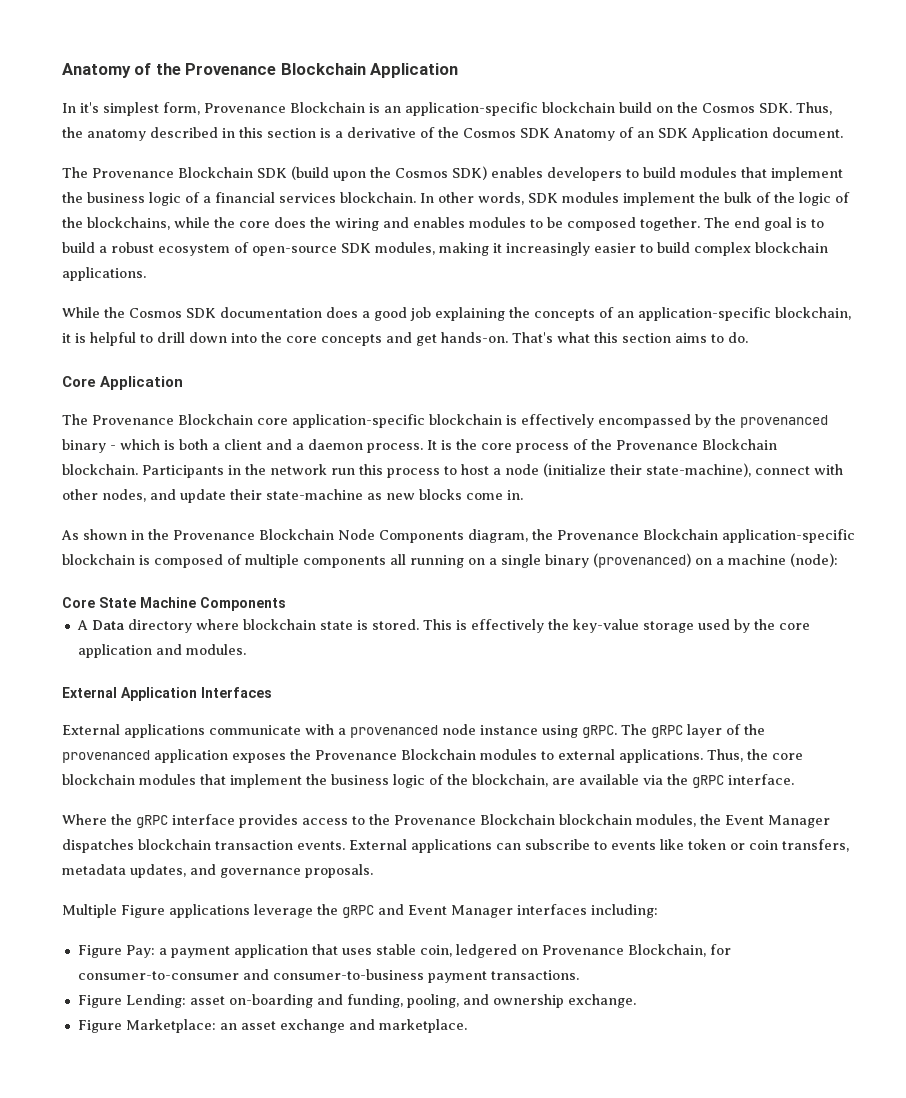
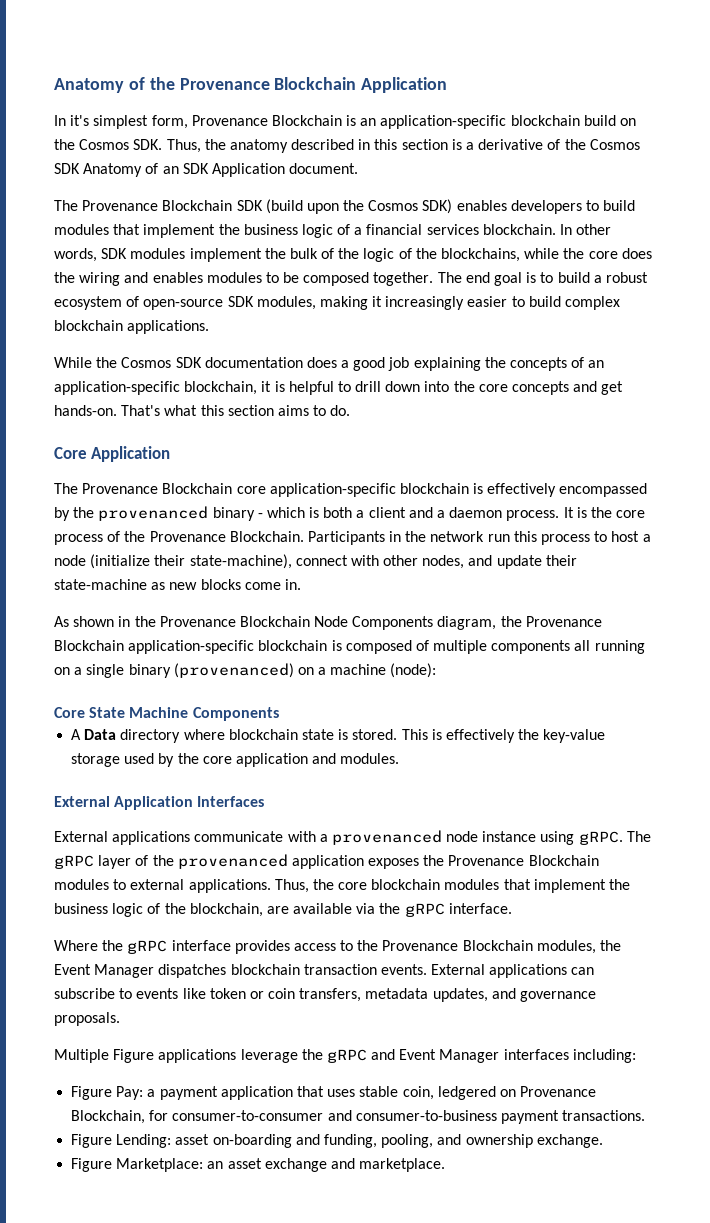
[702,439,777,450] [62,464,138,475] Blockchain blockchain. -> [229,531,304,542] Blockchain.
[559,814,632,825] blockchain -> (533, 945) none

